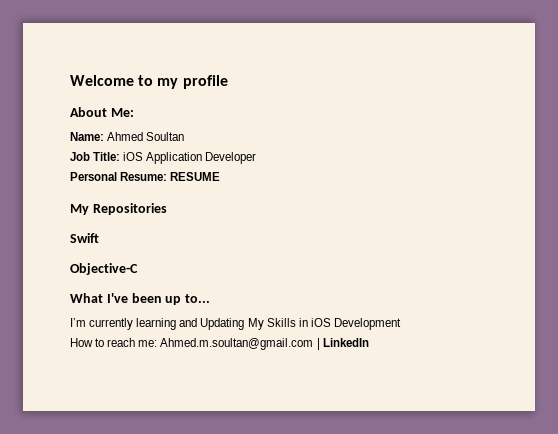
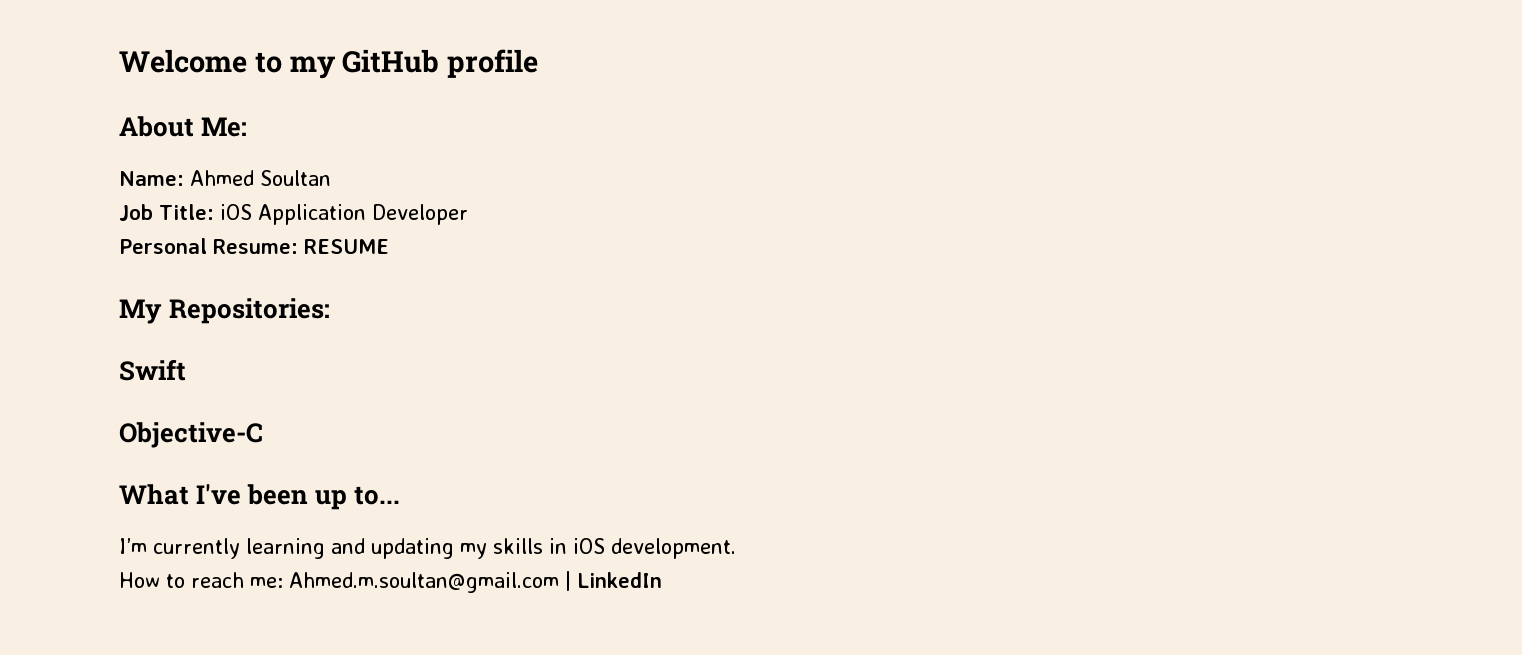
(179, 83) none -> [342,49,440,73] GitHub
[92,203,167,215] Repositories -> [169,298,331,324] Repositories:
[200,318,296,330] Updating My Skills -> [371,538,543,559] updating my skills
[333,318,401,330] Development -> [611,538,736,559] development.

